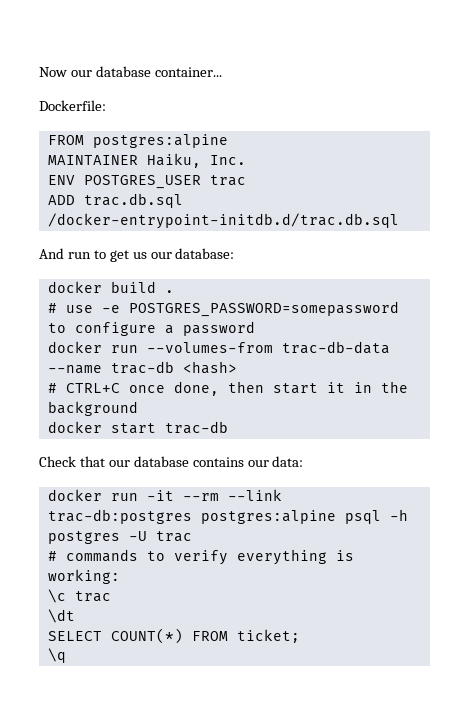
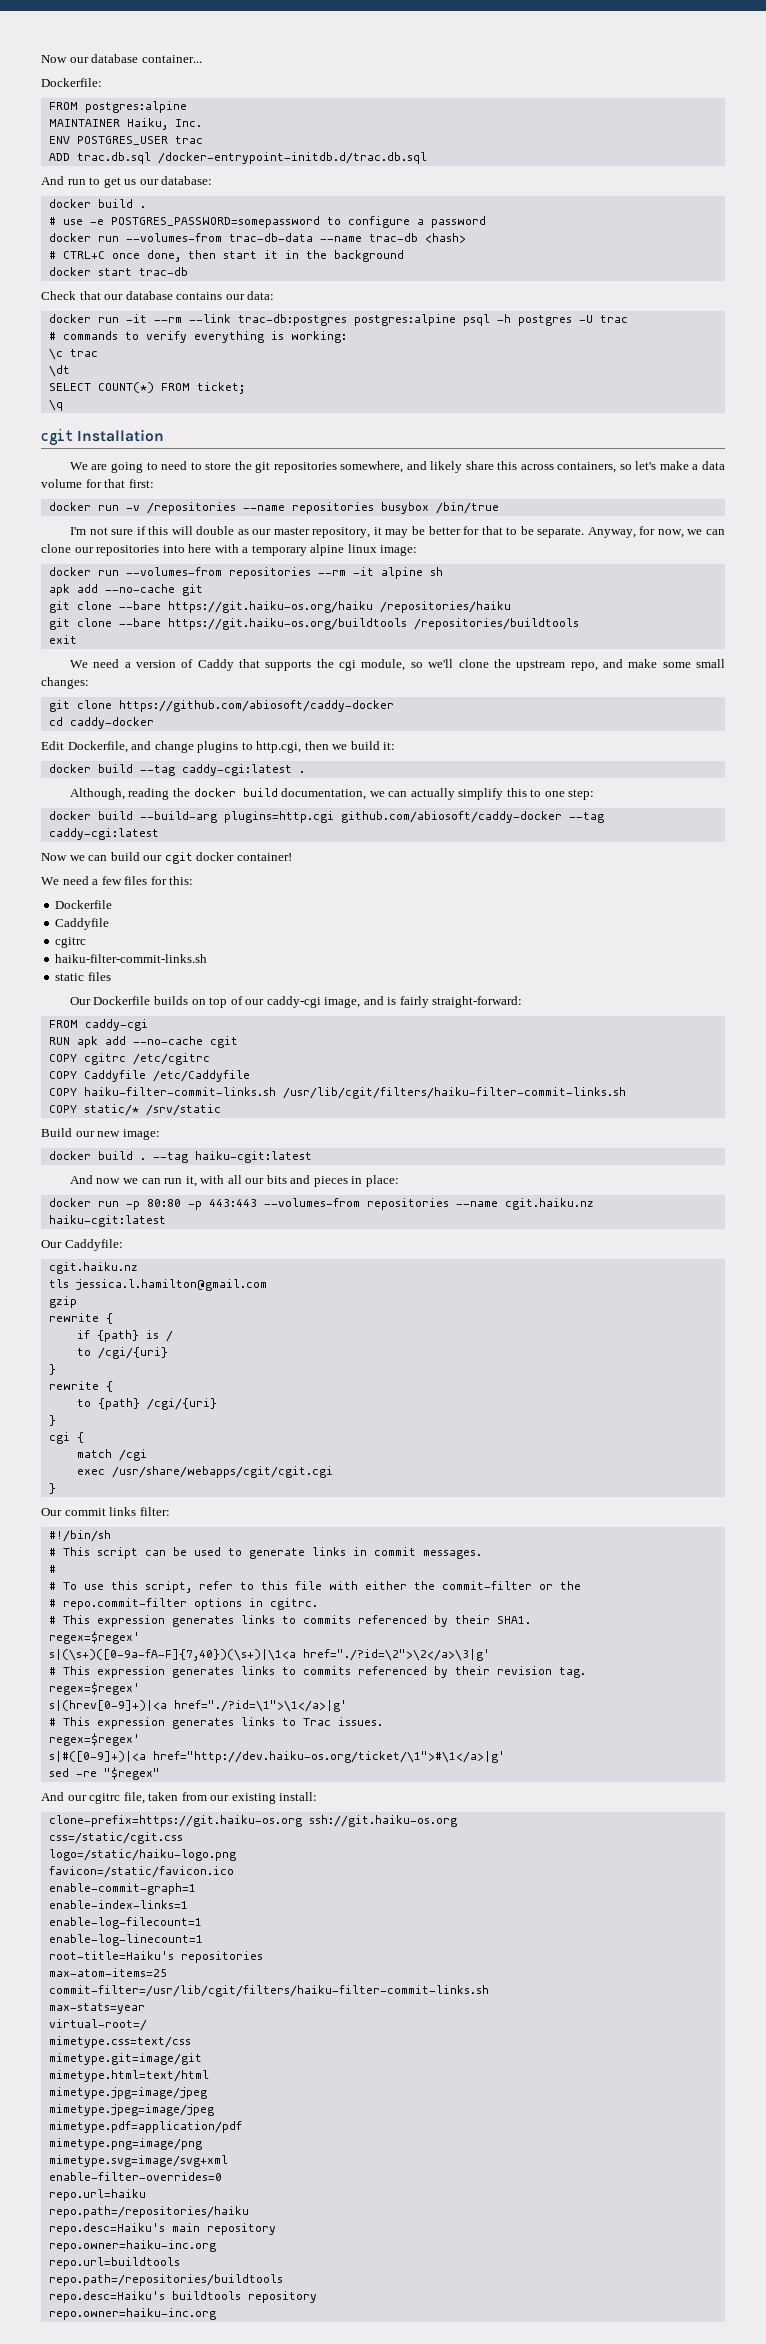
(66, 655) none -> [41,429,165,445] [69,461,725,473] [41,479,154,488] [48,502,499,514] [69,526,725,538] [41,544,418,556] [48,567,443,579] [48,584,203,596] [48,601,511,613] [48,618,579,630] [48,635,77,644] [69,659,726,671] [41,677,89,689] [48,700,394,712] [48,717,154,729] [41,741,396,753] [48,764,305,776] [69,788,595,800] [48,811,604,823] [48,828,159,840] [41,852,292,864] [41,876,194,885] [55,900,113,909] [55,918,110,930] [55,937,87,948] [55,954,208,963] [55,972,111,981] [69,996,523,1008] [48,1019,148,1031] [48,1036,238,1048] [48,1053,210,1065] [48,1070,250,1082] [48,1087,626,1099] [48,1104,221,1116] [41,1128,160,1140] [48,1151,312,1163] [69,1175,399,1187] [48,1198,594,1210] [48,1215,166,1227] [41,1239,123,1251] [48,1262,138,1274] [48,1279,267,1291] [48,1296,77,1308] [48,1313,113,1324] [76,1330,173,1342] [76,1347,168,1359] [48,1364,56,1375] [48,1381,113,1392] [76,1398,217,1410] [48,1415,56,1426] [48,1432,84,1444] [76,1449,147,1461] [76,1466,333,1478] [48,1483,56,1494] [41,1507,170,1516] [48,1530,111,1542] [48,1547,482,1559] [48,1565,56,1573] [48,1581,581,1593] [48,1598,318,1610] [48,1615,531,1627] [48,1631,140,1644] [48,1649,490,1661] [48,1666,586,1678] [48,1682,140,1695] [48,1700,347,1712] [48,1717,383,1729] [48,1733,140,1746] [48,1751,505,1763] [48,1767,160,1780] [41,1792,318,1804] [48,1815,457,1827] [48,1832,183,1844] [48,1849,236,1861] [48,1866,234,1878] [48,1883,196,1895] [48,1900,188,1909] [48,1917,202,1929] [48,1934,203,1946] [48,1951,263,1963] [48,1968,167,1977] [48,1985,489,1997] [48,2003,145,2014] [48,2019,147,2031] [48,2036,191,2048] [48,2053,202,2065] [48,2070,209,2082] [48,2087,207,2099] [48,2104,214,2116] [48,2121,242,2133] [48,2138,202,2150] [48,2155,228,2167] [48,2172,222,2181] [48,2189,146,2201] [48,2206,249,2218] [48,2223,276,2235] [48,2240,216,2252] [48,2257,180,2269] [48,2274,283,2286] [48,2291,317,2303] [48,2308,216,2320] // cgit Installation // We are going to need to store the git repositories somewhere, and likely share this across containers, so let's make a data volume for that first: // docker run -v /repositories --name repositories busybox /bin/true // I'm not sure if this will double as our master repository, it may be better for that to be separate. Anyway, for now, we can clone our repositories into here with a temporary alpine linux image: // docker run --volumes-from repositories --rm -it alpine sh // apk add --no-cache git // git clone --bare https://git.haiku-os.org/haiku /repositories/haiku // git clone --bare https://git.haiku-os.org/buildtools /repositories/buildtools // exit // We need a version of Caddy that supports the cgi module, so we'll clone the upstream repo, and make some small changes: // git clone https://github.com/abiosoft/caddy-docker // cd caddy-docker // Edit Dockerfile, and change plugins to http.cgi, then we build it: // docker build --tag caddy-cgi:latest . // Although, reading the docker build documentation, we can actually simplify this to one step: // docker build --build-arg plugins=http.cgi github.com/abiosoft/caddy-docker --tag caddy-cgi:latest // Now we can build our cgit docker container! // We need a few files for this: // Dockerfile // Caddyfile // cgitrc // haiku-filter-commit-links.sh // static files // Our Dockerfile builds on top of our caddy-cgi image, and is fairly straight-forward: // FROM caddy-cgi // RUN apk add --no-cache cgit // COPY cgitrc /etc/cgitrc // COPY Caddyfile /etc/Caddyfile // COPY haiku-filter-commit-links.sh /usr/lib/cgit/filters/haiku-filter-commit-links.sh // COPY static/* /srv/static // Build our new image: // docker build . --tag haiku-cgit:latest // And now we can run it, with all our bits and pieces in place: // docker run -p 80:80 -p 443:443 --volumes-from repositories --name cgit.haiku.nz haiku-cgit:latest // Our Caddyfile: // cgit.haiku.nz // tls jessica.l.hamilton@gmail.com // gzip // rewrite { // if {path} is / // to /cgi/{uri} // } // rewrite { // to {path} /cgi/{uri} // } // cgi { // match /cgi // exec /usr/share/webapps/cgit/cgit.cgi // } // Our commit links filter: // #!/bin/sh // # This script can be used to generate links in commit messages. // # // # To use this script, refer to this file with either the commit-filter or the // # repo.commit-filter options in cgitrc. // # This expression generates links to commits referenced by their SHA1. // regex=$regex' // s|(\s+)([0-9a-fA-F]{7,40})(\s+)|\1<a href="./?id=\2">\2</a>\3|g' // # This expression generates links to commits referenced by their revision tag. // regex=$regex' // s|(hrev[0-9]+)|<a href="./?id=\1">\1</a>|g' // # This expression generates links to Trac issues. // regex=$regex' // s|#([0-9]+)|<a href="http://dev.haiku-os.org/ticket/\1">#\1</a>|g' // sed -re "$regex" // And our cgitrc file, taken from our existing install: // clone-prefix=https://git.haiku-os.org ssh://git.haiku-os.org // css=/static/cgit.css // logo=/static/haiku-logo.png // favicon=/static/favicon.ico // enable-commit-graph=1 // enable-index-links=1 // enable-log-filecount=1 // enable-log-linecount=1 // root-title=Haiku's repositories // max-atom-items=25 // commit-filter=/usr/lib/cgit/filters/haiku-filter-commit-links.sh // max-stats=year // virtual-root=/ // mimetype.css=text/css // mimetype.git=image/git // mimetype.html=text/html // mimetype.jpg=image/jpeg // mimetype.jpeg=image/jpeg // mimetype.pdf=application/pdf // mimetype.png=image/png // mimetype.svg=image/svg+xml // enable-filter-overrides=0 // repo.url=haiku // repo.path=/repositories/haiku // repo.desc=Haiku's main repository // repo.owner=haiku-inc.org // repo.url=buildtools // repo.path=/repositories/buildtools // repo.desc=Haiku's buildtools repository // repo.owner=haiku-inc.org

